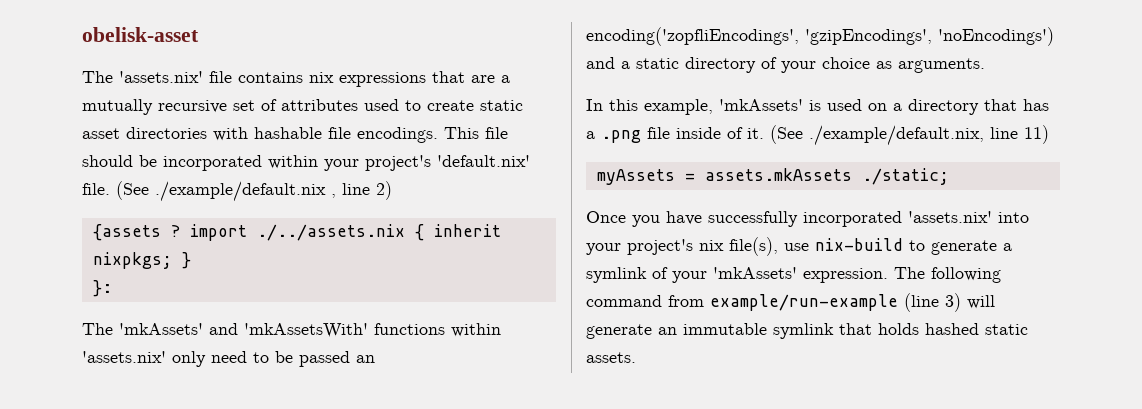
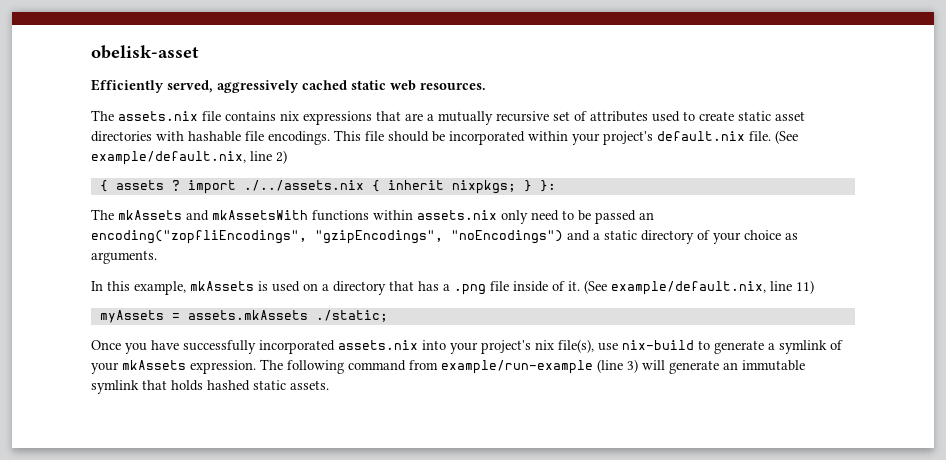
[82,71,203,83] // The 'assets.nix' -> [91,79,486,93] [91,110,198,121] // Efficiently served, aggressively cached static web resources. // The assets.nix
[437,155,530,167] 'default.nix' -> [657,131,745,141] default.nix
[155,181,336,202] ./example/default.nix , -> [91,151,246,165] example/default.nix,
[92,224,161,241] {assets -> [99,180,164,192] { assets
(191, 260) // -> (532, 186) none
[119,323,368,338] 'mkAssets' and 'mkAssetsWith' -> [118,210,308,221] mkAssets and mkAssetsWith
[82,351,166,363] 'assets.nix' -> [417,210,497,220] assets.nix
[586,27,1054,46] encoding('zopfliEncodings', 'gzipEncodings', 'noEncodings') -> [91,230,563,244] encoding("zopfliEncodings", "gzipEncodings", "noEncodings")
[719,99,803,111] 'mkAssets' -> [190,281,254,291] mkAssets
[809,125,984,146] ./example/default.nix, -> [611,281,766,295] example/default.nix,
[908,211,992,223] 'assets.nix' -> [338,340,418,350] assets.nix
[713,267,797,279] 'mkAssets' -> [122,360,186,370] mkAssets

